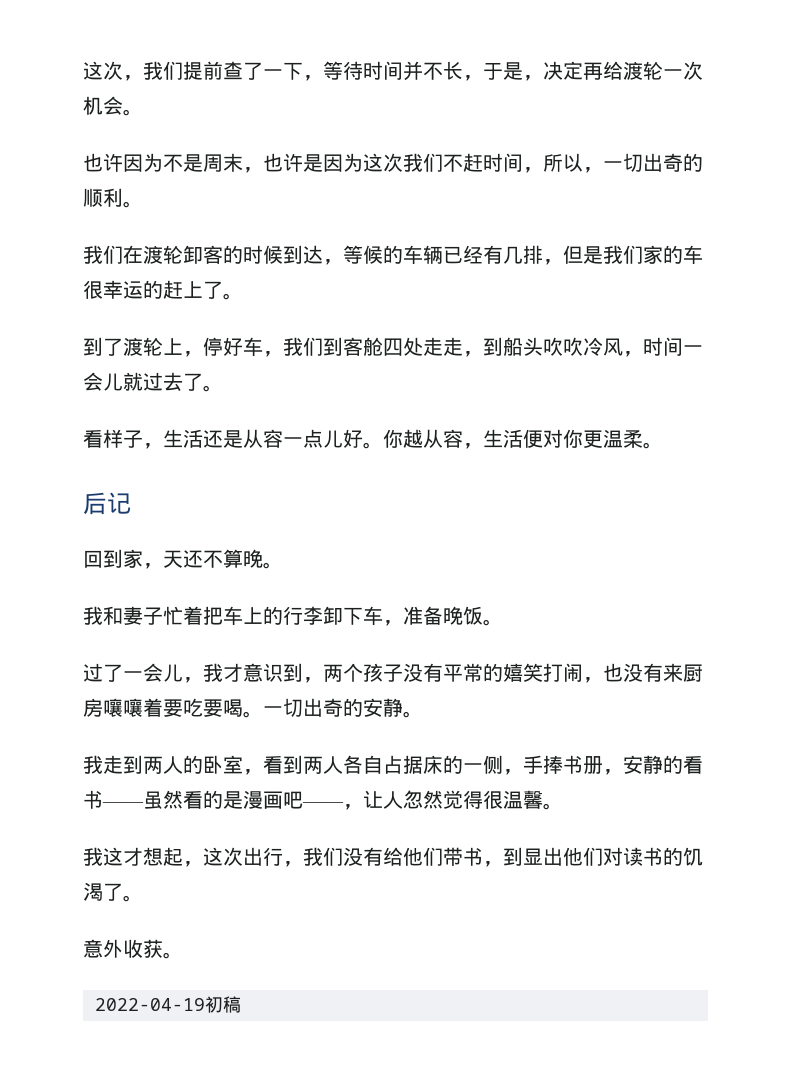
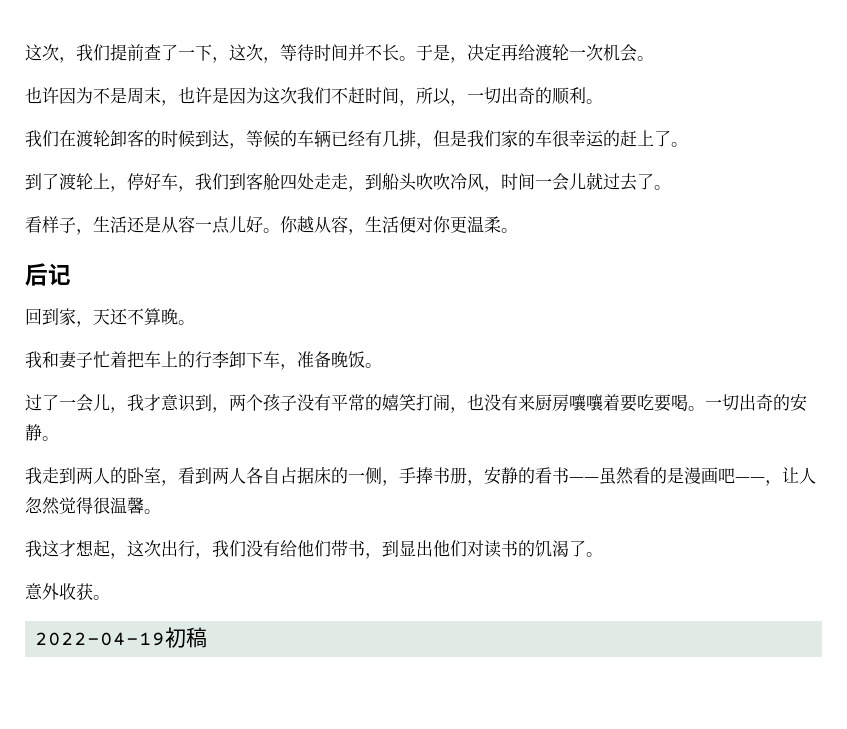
(323, 78) none -> [229,44,280,63] 这次，
[463,75,483,81] ， -> [399,56,416,61] 。

